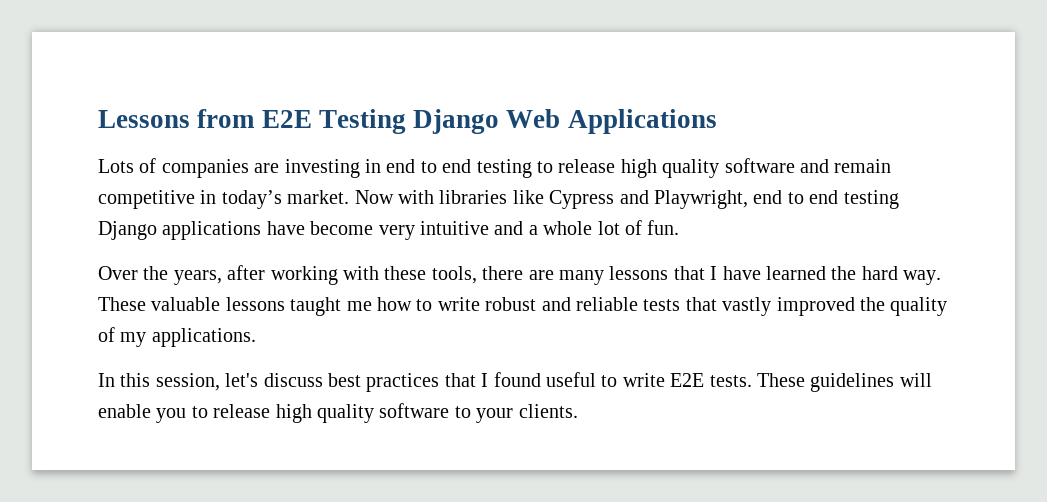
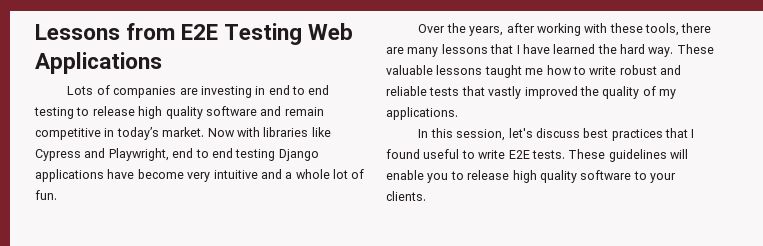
[413,109,500,134] Django -> (303, 34) none

